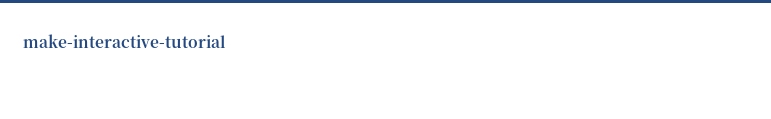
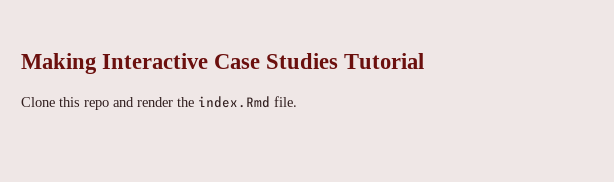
[23,34,226,48] make-interactive-tutorial -> [21,53,425,74] [21,96,297,110] Making Interactive Case Studies Tutorial // Clone this repo and render the index.Rmd file.

